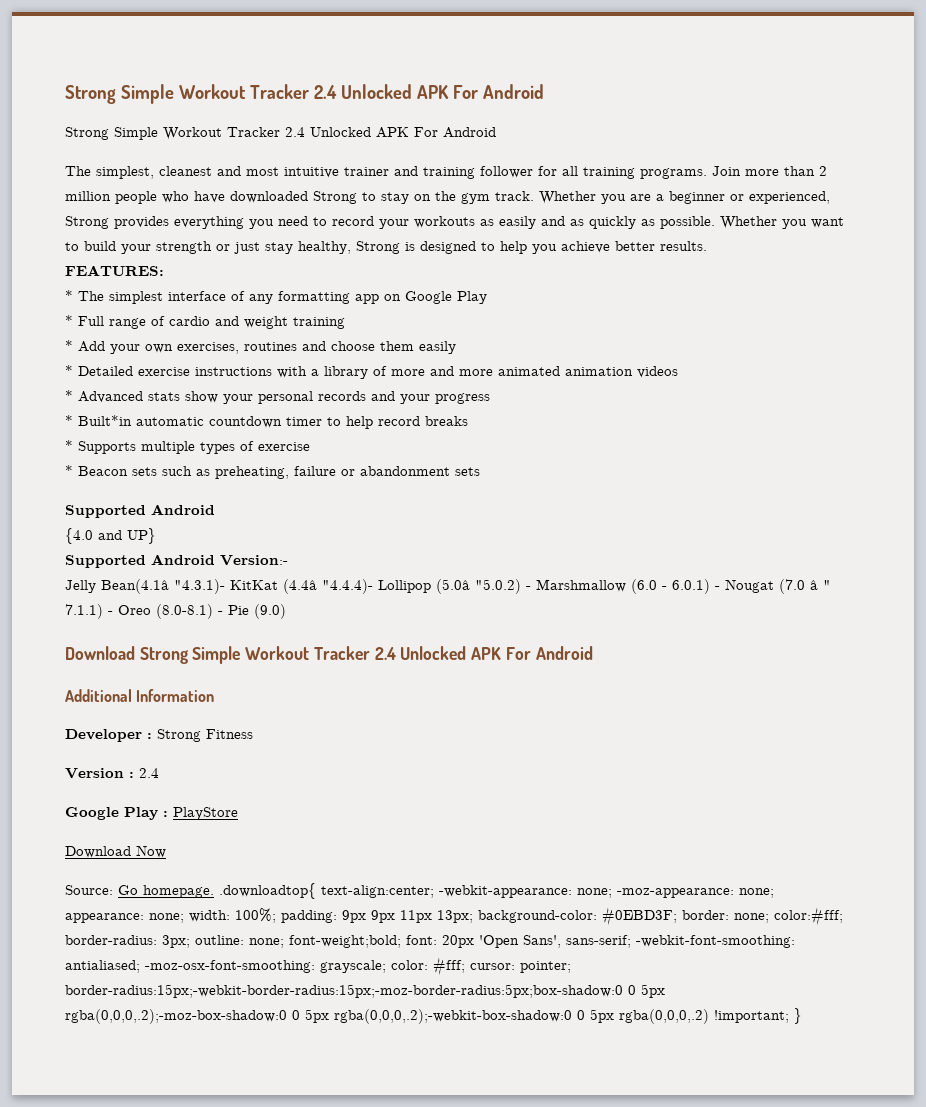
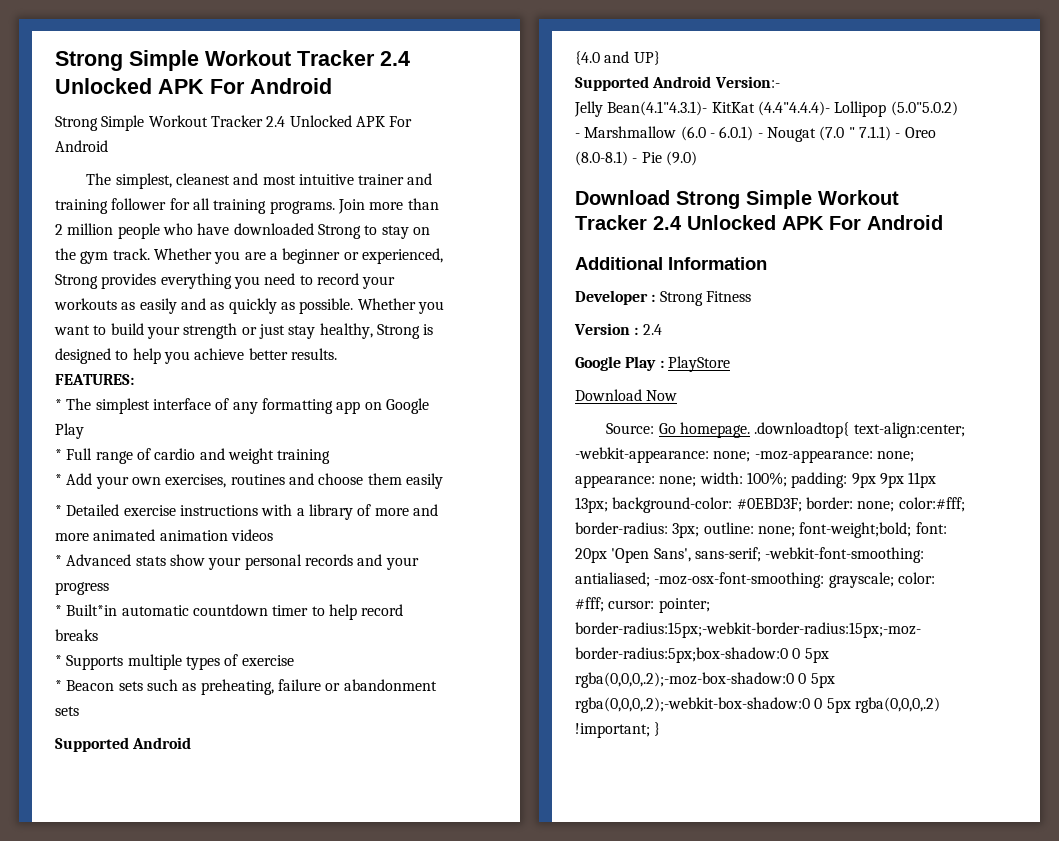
[101,579,521,594] Bean(4.1â "4.3.1)- KitKat (4.4â "4.4.4)- Lollipop (5.0â "5.0.2) -> [607,101,958,117] Bean(4.1"4.3.1)- KitKat (4.4"4.4.4)- Lollipop (5.0"5.0.2)
[810,580,818,590] â -> (845, 133) none

